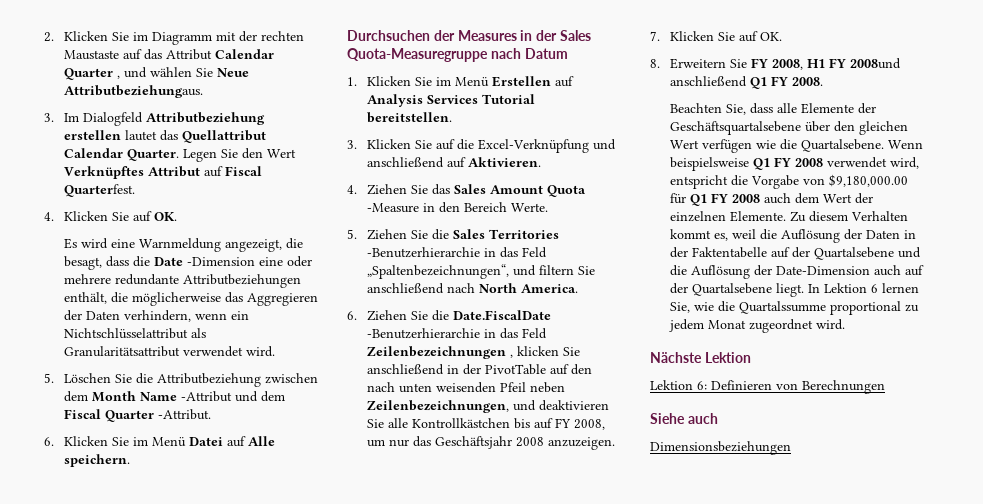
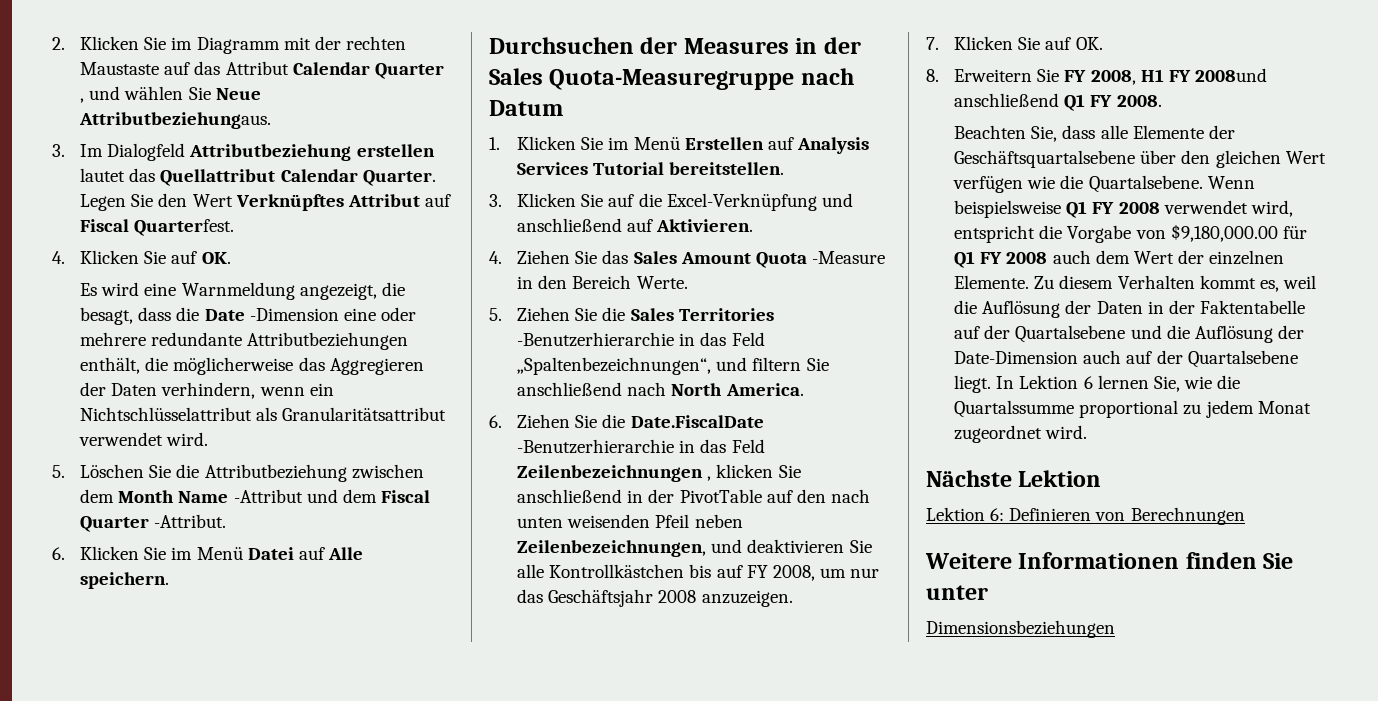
[650,413,718,424] Siehe auch -> [925,552,1294,569] [926,585,988,600] Weitere Informationen finden Sie unter

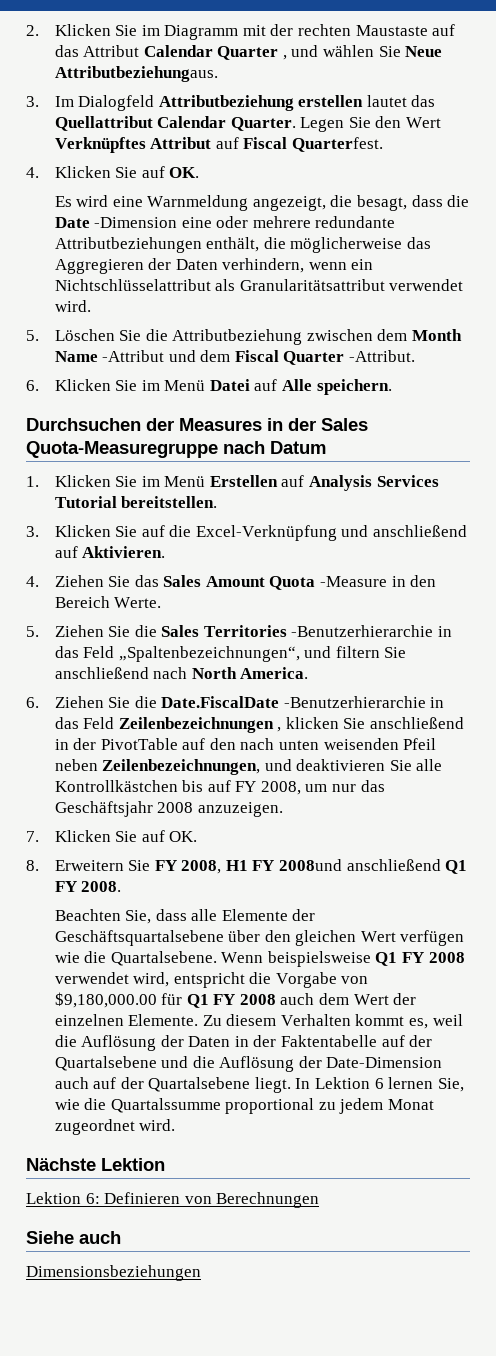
[925,552,1294,569] [926,585,988,600] Weitere Informationen finden Sie unter -> [26,1231,121,1244] Siehe auch

